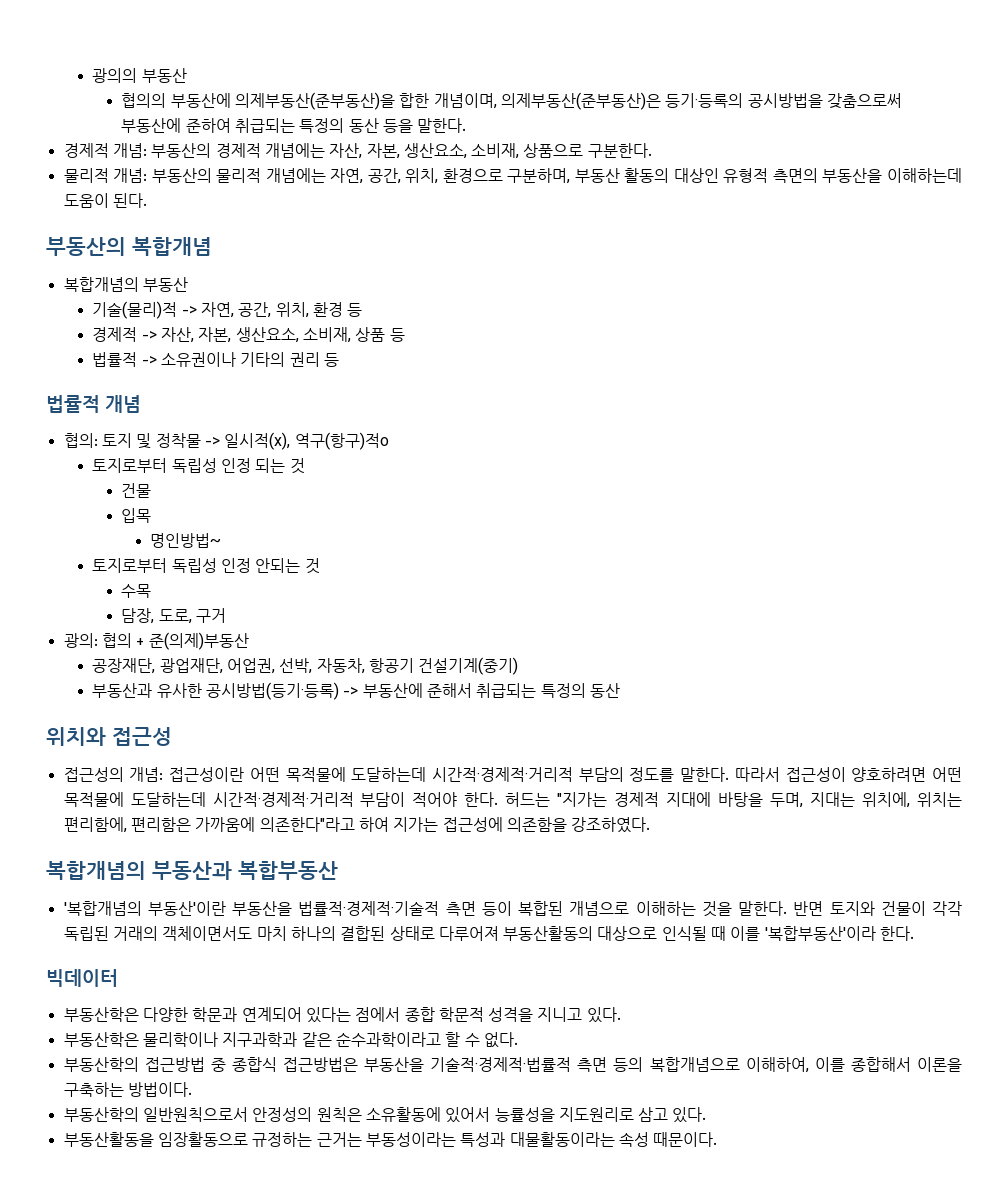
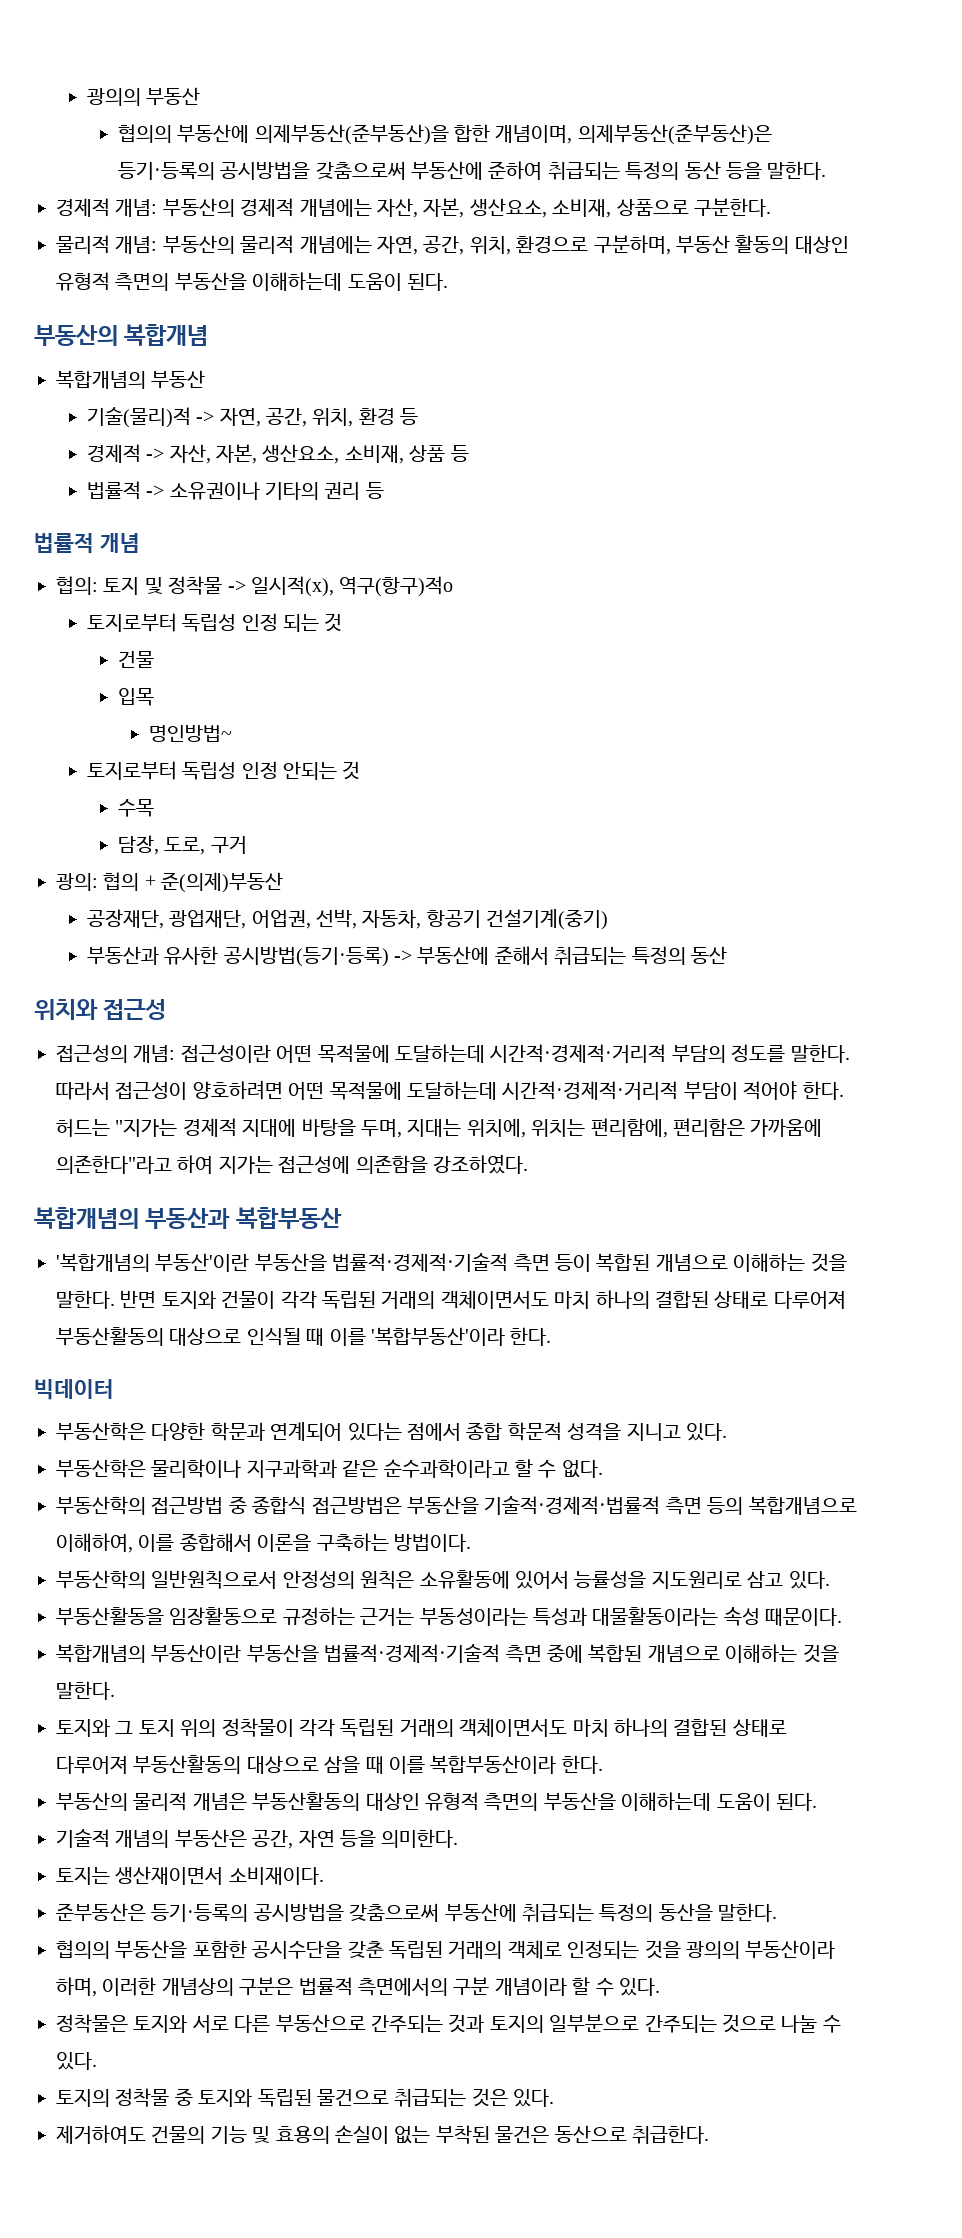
(718, 1139) none -> [56,1644,839,1663] [56,1681,115,1700] [56,1718,787,1737] [56,1755,603,1774] [56,1792,817,1811] [56,1829,459,1849] [56,1866,324,1885] [56,1903,778,1922] [56,1940,836,1959] [56,1977,660,1997] [56,2014,841,2033] [56,2052,97,2070] [56,2088,555,2107] [56,2125,709,2144] // 복합개념의 부동산이란 부동산을 법률적·경제적·기술적 측면 중에 복합된 개념으로 이해하는 것을 말한다. // 토지와 그 토지 위의 정착물이 각각 독립된 거래의 객체이면서도 마치 하나의 결합된 상태로 다루어져 부동산활동의 대상으로 삼을 때 이를 복합부동산이라 한다. // 부동산의 물리적 개념은 부동산활동의 대상인 유형적 측면의 부동산을 이해하는데 도움이 된다. // 기술적 개념의 부동산은 공간, 자연 등을 의미한다. // 토지는 생산재이면서 소비재이다. // 준부동산은 등기·등록의 공시방법을 갖춤으로써 부동산에 취급되는 특정의 동산을 말한다. // 협의의 부동산을 포함한 공시수단을 갖춘 독립된 거래의 객체로 인정되는 것을 광의의 부동산이라 하며, 이러한 개념상의 구분은 법률적 측면에서의 구분 개념이라 할 수 있다. // 정착물은 토지와 서로 다른 부동산으로 간주되는 것과 토지의 일부분으로 간주되는 것으로 나눌 수 있다. // 토지의 정착물 중 토지와 독립된 물건으로 취급되는 것은 있다. // 제거하여도 건물의 기능 및 효용의 손실이 없는 부착된 물건은 동산으로 취급한다.

